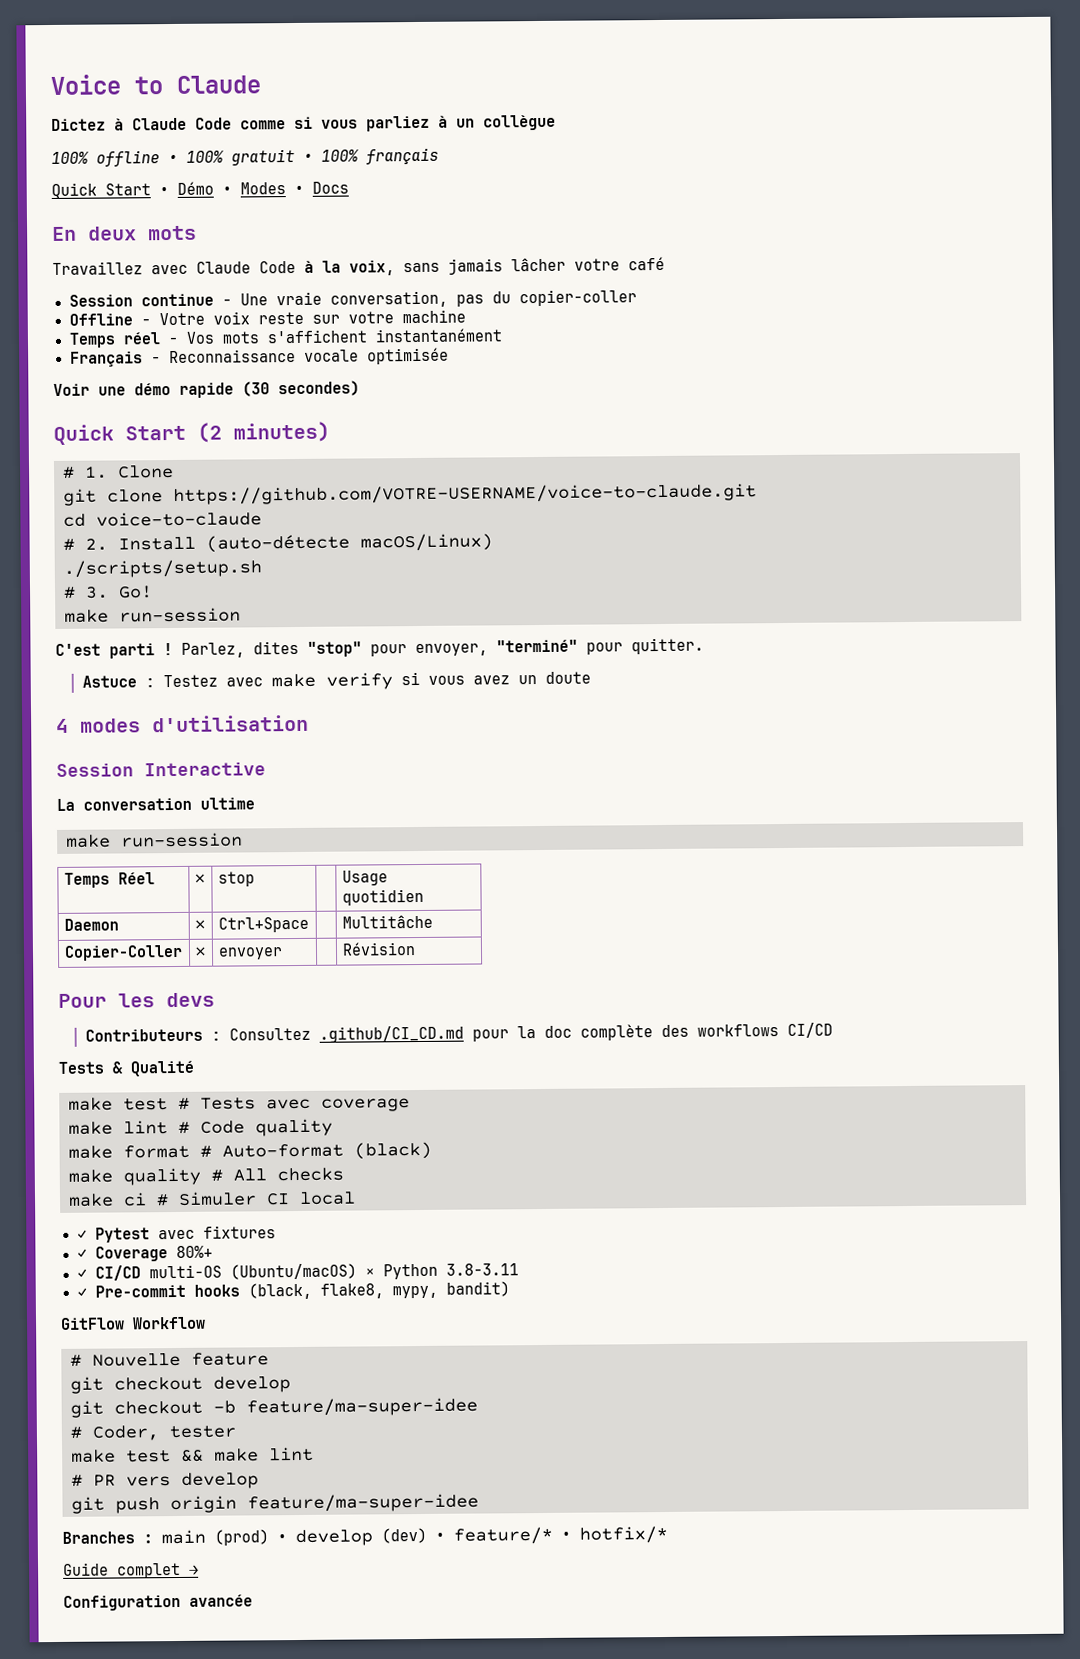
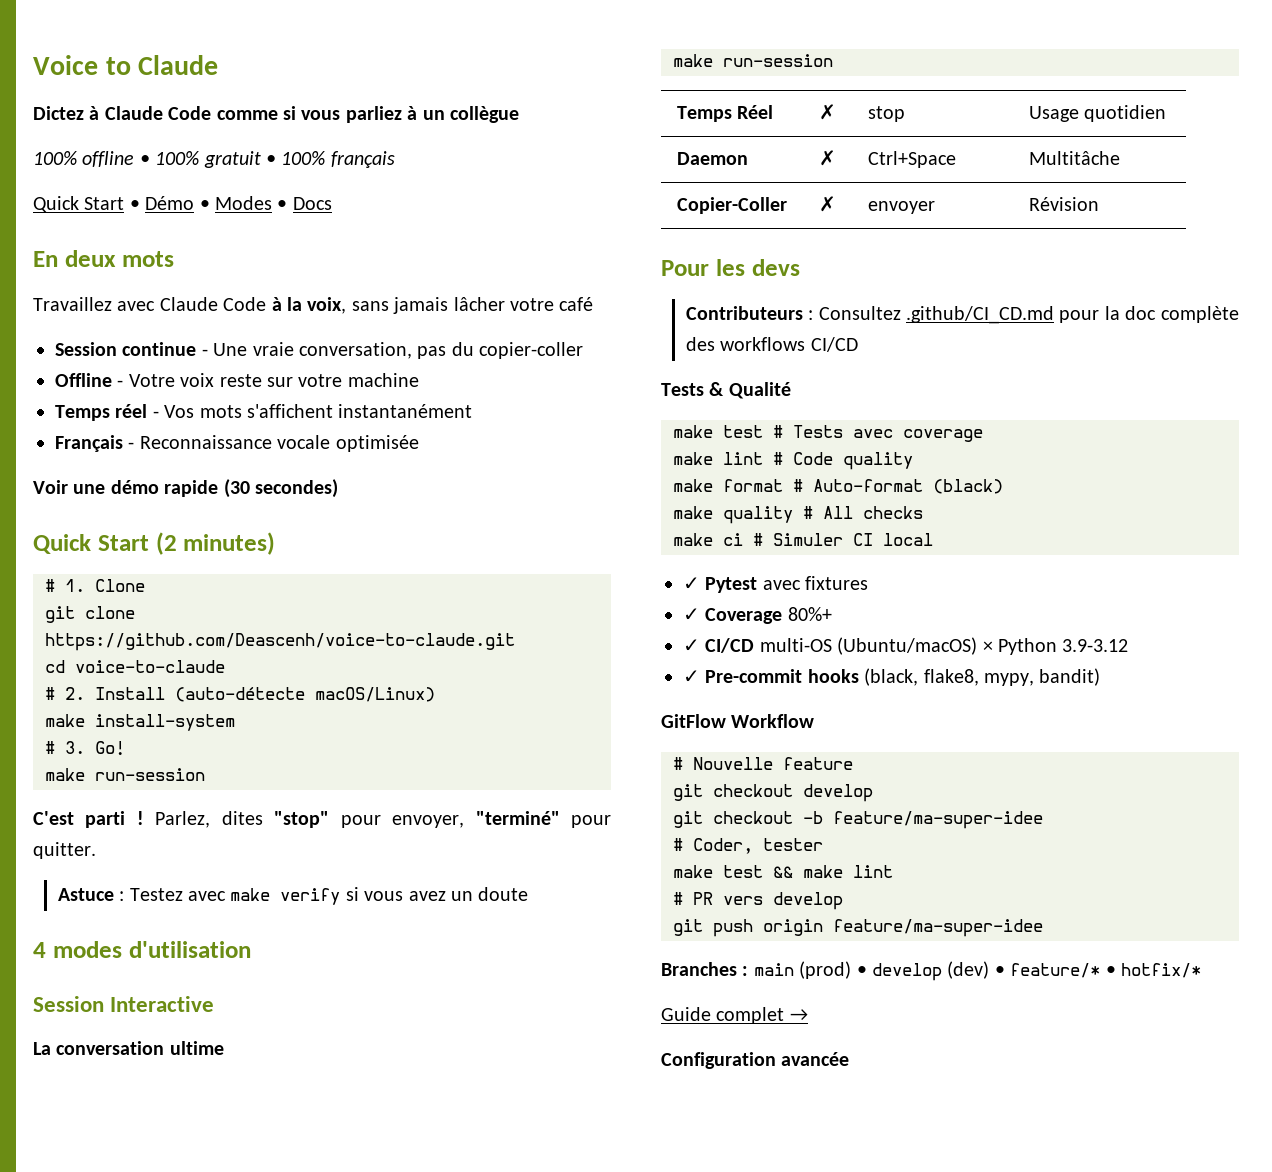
[173,483,757,505] https://github.com/VOTRE-USERNAME/voice-to-claude.git -> [45,633,515,651] https://github.com/Deascenh/voice-to-claude.git
[63,559,262,578] ./scripts/setup.sh -> [45,714,235,731] make install-system
[445,1263,519,1276] 3.8-3.11 -> [1062,639,1129,652] 3.9-3.12

